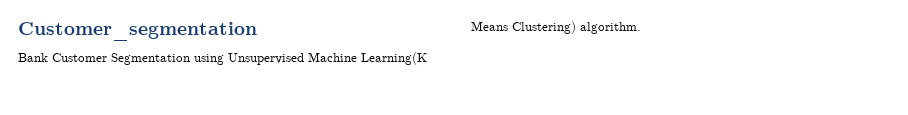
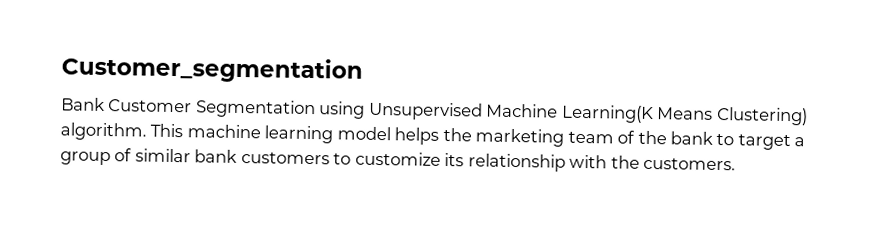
(641, 28) none -> [150,123,806,151] [60,148,737,172] This machine learning model helps the marketing team of the bank to target a group of similar bank customers to customize its relationship with the customers.

